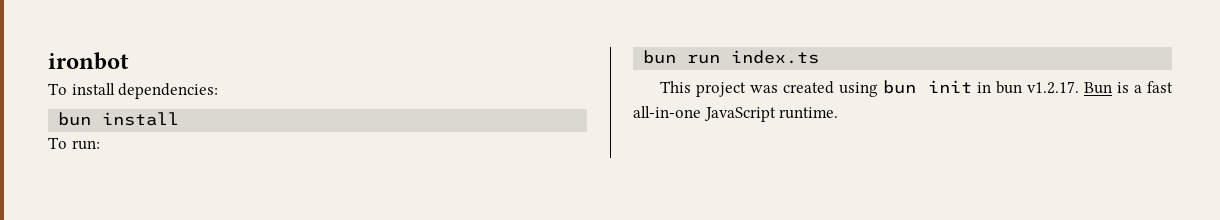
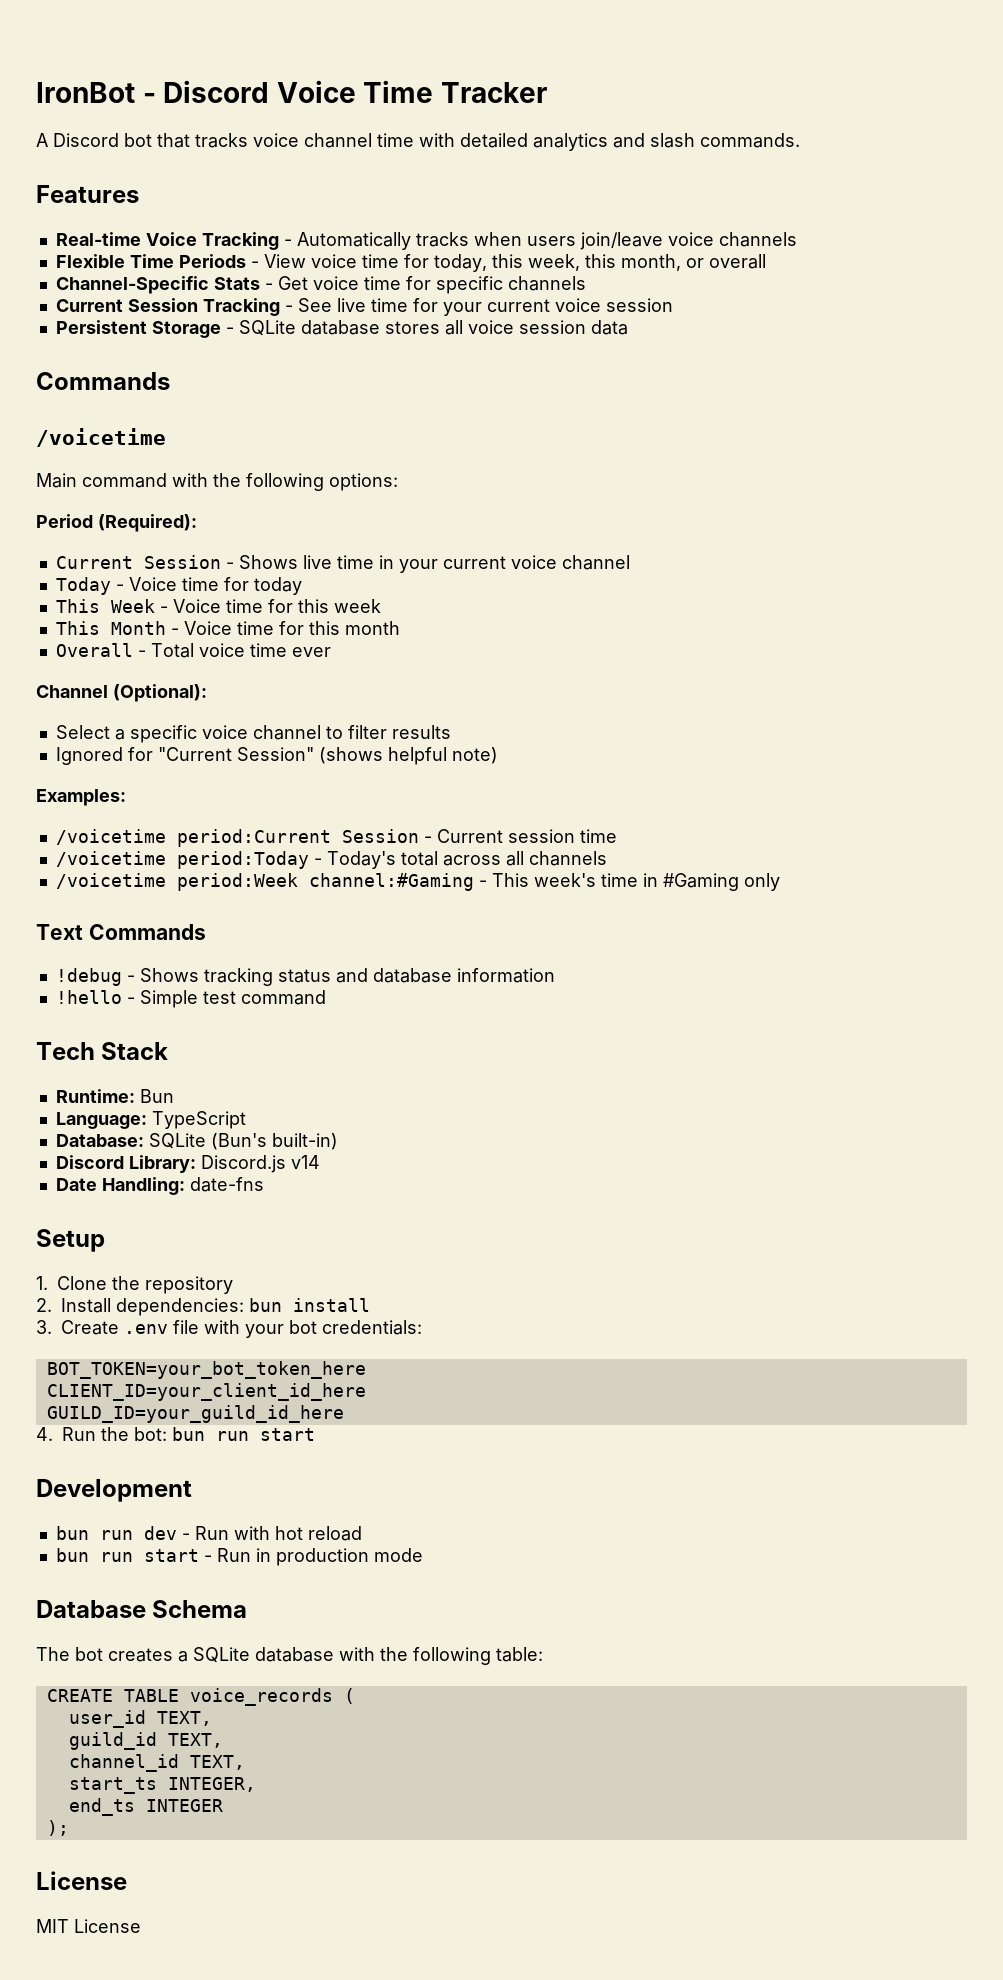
[48,52,129,70] [48,83,115,95] ironbot // To install -> [36,80,547,103] [36,133,800,151] [36,185,139,203] [55,232,797,250] [55,254,766,272] [55,276,586,294] [55,298,673,316] [55,320,628,338] [36,372,170,390] [36,428,166,447] [36,473,398,491] [36,514,197,532] [55,555,630,573] [55,577,302,595] [55,599,381,613] [55,621,400,635] [55,643,331,658] [36,684,207,702] [55,725,451,743] [55,747,498,765] [36,789,126,806] [55,829,617,847] [55,851,607,869] [55,873,780,891] [36,924,206,940] [55,968,555,986] [55,990,326,1008] [36,1042,169,1060] [55,1089,174,1103] [55,1111,246,1129] [55,1133,338,1150] [55,1155,320,1173] [55,1177,264,1195] [36,1229,105,1252] [36,1276,233,1294] [36,1298,111,1313] IronBot - Discord Voice Time Tracker // A Discord bot that tracks voice channel time with detailed analytics and slash commands. // Features // Real-time Voice Tracking - Automatically tracks when users join/leave voice channels // Flexible Time Periods - View voice time for today, this week, this month, or overall // Channel-Specific Stats - Get voice time for specific channels // Current Session Tracking - See live time for your current voice session // Persistent Storage - SQLite database stores all voice session data // Commands // /voicetime // Main command with the following options: // Period (Required): // Current Session - Shows live time in your current voice channel // Today - Voice time for today // This Week - Voice time for this week // This Month - Voice time for this month // Overall - Total voice time ever // Channel (Optional): // Select a specific voice channel to filter results // Ignored for "Current Session" (shows helpful note) // Examples: // /voicetime period:Current Session - Current session time // /voicetime period:Today - Today's total across all channels // /voicetime period:Week channel:#Gaming - This week's time in #Gaming only // Text Commands // !debug - Shows tracking status and database information // !hello - Simple test command // Tech Stack // Runtime: Bun // Language: TypeScript // Database: SQLite (Bun's built-in) // Discord Library: Discord.js v14 // Date Handling: date-fns // Setup // 1. Clone the repository // 2. Install
(219, 91) // -> (244, 1307) none
[48,137,100,150] [643,50,820,64] [660,80,1173,97] [633,106,839,122] To run: // bun run index.ts // This project was created using bun init in bun v1.2.17. Bun is a fast all-in-one JavaScript runtime. -> [36,1320,422,1338] [46,1361,366,1379] [46,1383,366,1401] [46,1405,344,1423] [36,1427,315,1441] [36,1479,192,1502] [55,1526,362,1541] [55,1548,423,1566] [36,1600,248,1618] [36,1647,543,1665] [46,1688,355,1706] [68,1710,212,1728] [68,1732,223,1750] [68,1754,245,1772] [68,1777,256,1794] [68,1798,223,1816] [46,1820,69,1836] [36,1871,127,1890] [36,1919,141,1933] 3. Create .env file with your bot credentials: // BOT_TOKEN=your_bot_token_here // CLIENT_ID=your_client_id_here // GUILD_ID=your_guild_id_here // 4. Run the bot: bun run start // Development // bun run dev - Run with hot reload // bun run start - Run in production mode // Database Schema // The bot creates a SQLite database with the following table: // CREATE TABLE voice_records ( // user_id TEXT, // guild_id TEXT, // channel_id TEXT, // start_ts INTEGER, // end_ts INTEGER // ); // License // MIT License

